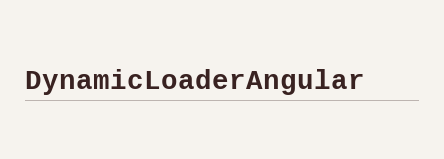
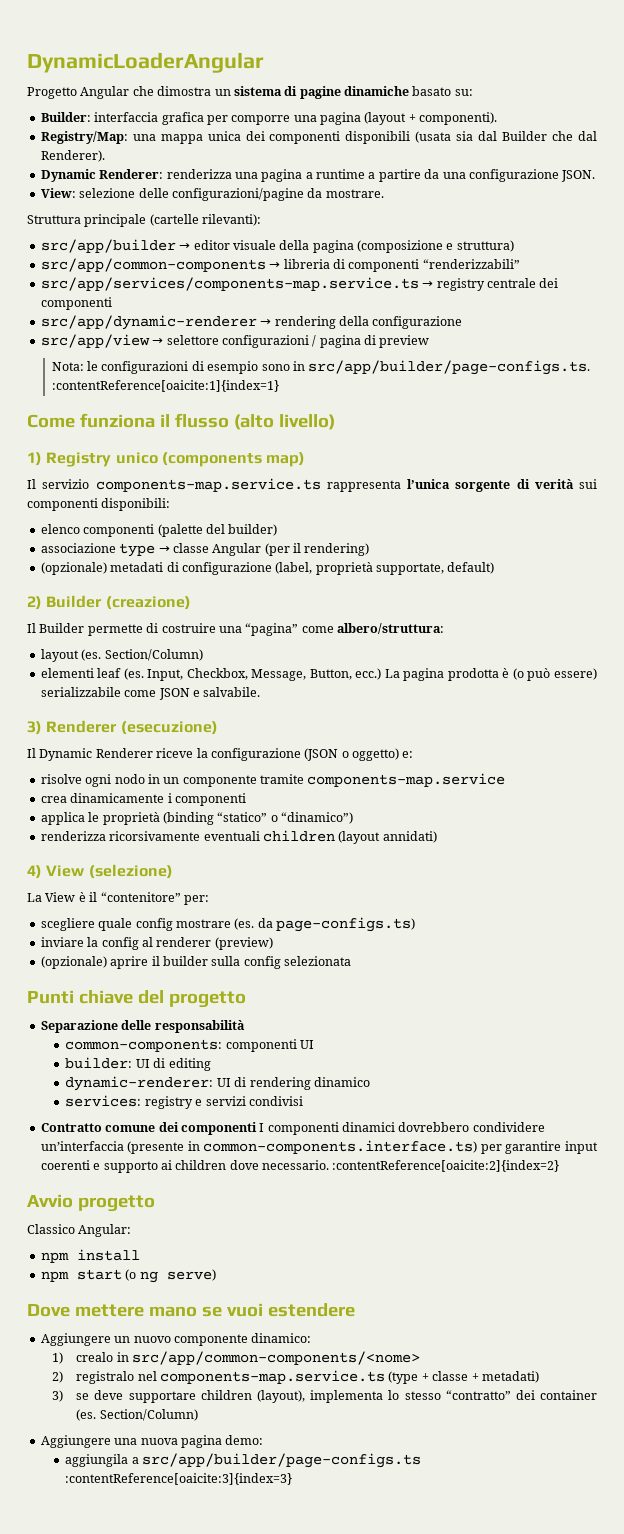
(365, 82) none -> [27,86,473,99] [40,112,498,125] [40,131,597,144] [40,150,105,162] [40,169,596,182] [40,188,384,201] [27,214,262,227] [40,239,514,253] [40,258,520,272] [40,277,559,291] [40,297,112,310] [40,315,463,330] [40,334,430,348] [51,360,591,375] [51,380,279,392] [27,413,335,430] [27,452,306,467] [27,478,597,492] [27,498,171,511] [40,524,278,537] [40,543,370,557] [40,562,495,575] [27,595,191,610] [27,623,444,636] [40,649,203,662] [40,668,598,681] [40,687,261,700] [27,720,218,735] [27,748,414,761] [40,773,506,787] [40,793,246,806] [40,812,353,825] [40,830,437,844] [27,864,173,879] [27,892,209,905] [40,917,415,932] [40,937,273,950] [40,956,351,969] [27,990,246,1008] [40,1020,245,1033] [65,1039,315,1052] [65,1057,211,1071] [65,1076,370,1091] [65,1095,303,1109] [40,1122,545,1135] [40,1140,598,1154] [40,1160,560,1173] [27,1194,155,1212] [27,1224,132,1237] [40,1249,140,1263] [40,1269,216,1283] [27,1303,355,1317] [40,1333,312,1346] [51,1351,421,1365] [51,1370,539,1384] [51,1390,598,1403] [76,1409,198,1421] [40,1435,264,1448] [65,1453,422,1468] [65,1473,293,1485] // Progetto Angular che dimostra un sistema di pagine dinamiche basato su: // Builder: interfaccia grafica per comporre una pagina (layout + componenti). // Registry/Map: una mappa unica dei componenti disponibili (usata sia dal Builder che dal Renderer). // Dynamic Renderer: renderizza una pagina a runtime a partire da una configurazione JSON. // View: selezione delle configurazioni/pagine da mostrare. // Struttura principale (cartelle rilevanti): // src/app/builder → editor visuale della pagina (composizione e struttura) // src/app/common-components → libreria di componenti “renderizzabili” // src/app/services/components-map.service.ts → registry centrale dei componenti // src/app/dynamic-renderer → rendering della configurazione // src/app/view → selettore configurazioni / pagina di preview // Nota: le configurazioni di esempio sono in src/app/builder/page-configs.ts. :contentReference[oaicite:1]{index=1} // Come funziona il flusso (alto livello) // 1) Registry unico (components map) // Il servizio components-map.service.ts rappresenta l’unica sorgente di verità sui componenti disponibili: // elenco componenti (palette del builder) // associazione type → classe Angular (per il rendering) // (opzionale) metadati di configurazione (label, proprietà supportate, default) // 2) Builder (creazione) // Il Builder permette di costruire una “pagina” come albero/struttura: // layout (es. Section/Column) // elementi leaf (es. Input, Checkbox, Message, Button, ecc.) La pagina prodotta è (o può essere) serializzabile come JSON e salvabile. // 3) Renderer (esecuzione) // Il Dynamic Renderer riceve la configurazione (JSON o oggetto) e: // risolve ogni nodo in un componente tramite components-map.service // crea dinamicamente i componenti // applica le proprietà (binding “statico” o “dinamico”) // renderizza ricorsivamente eventuali children (layout annidati) // 4) View (selezione) // La View è il “contenitore” per: // scegliere quale config mostrare (es. da page-configs.ts) // inviare la config al renderer (preview) // (opzionale) aprire il builder sulla config selezionata // Punti chiave del progetto // Separazione delle responsabilità // common-components: componenti UI // builder: UI di editing // dynamic-renderer: UI di rendering dinamico // services: registry e servizi condivisi // Contratto comune dei componenti I componenti dinamici dovrebbero condividere un’interfaccia (presente in common-components.interface.ts) per garantire input coerenti e supporto ai children dove necessario. :contentReference[oaicite:2]{index=2} // Avvio progetto // Classico Angular: // npm install // npm start (o ng serve) // Dove mettere mano se vuoi estendere // Aggiungere un nuovo componente dinamico: // 1) crealo in src/app/common-components/<nome> // 2) registralo nel components-map.service.ts (type + classe + metadati) // 3) se deve supportare children (layout), implementa lo stesso “contratto” dei container (es. Section/Column) // Aggiungere una nuova pagina demo: // aggiungila a src/app/builder/page-configs.ts :contentReference[oaicite:3]{index=3}

